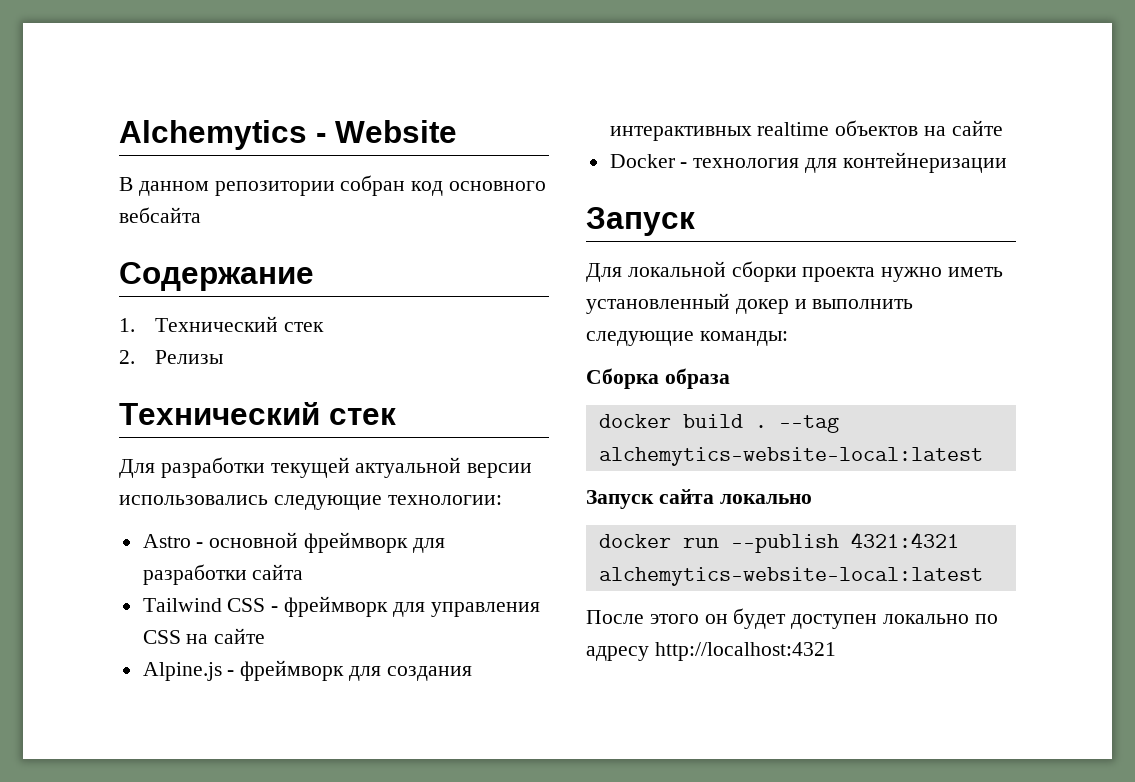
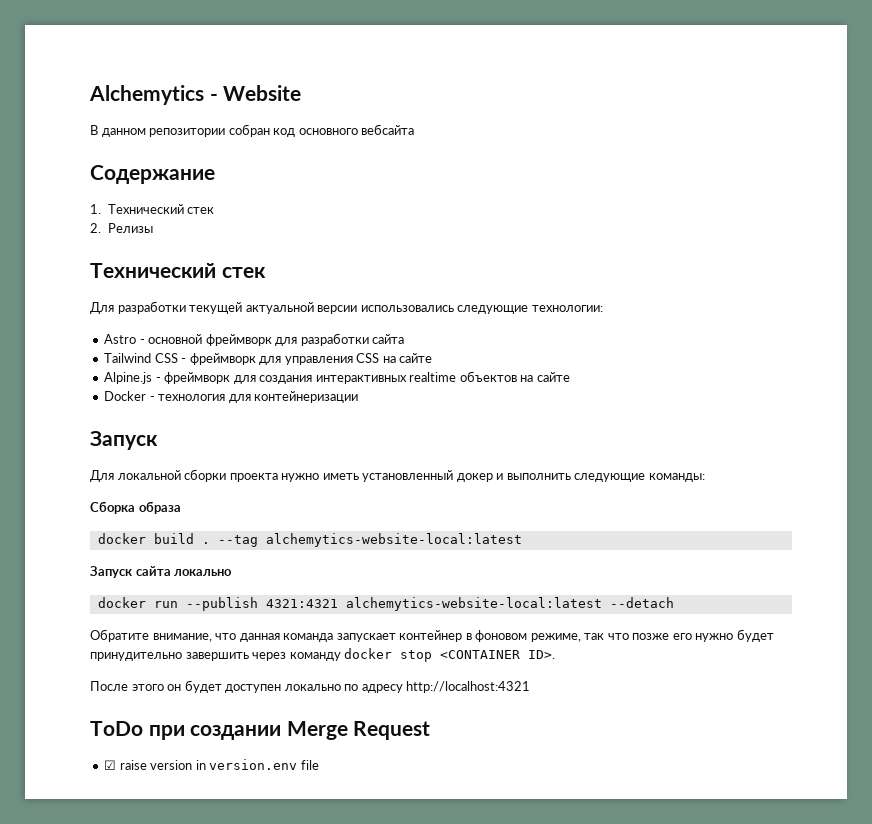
(983, 576) none -> [609,597,674,608] [90,629,774,642] [90,648,556,662] --detach // Обратите внимание, что данная команда запускает контейнер в фоновом режиме, так что позже его нужно будет принудительно завершить через команду docker stop <CONTAINER ID>.
(836, 651) none -> [90,721,431,740] [104,759,319,770] // ToDo при создании Merge Request // ☑ raise version in version.env file

